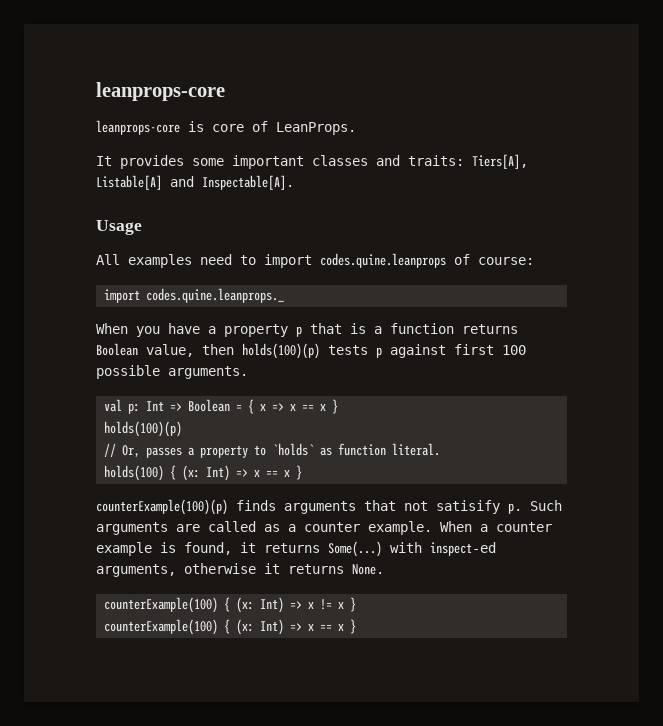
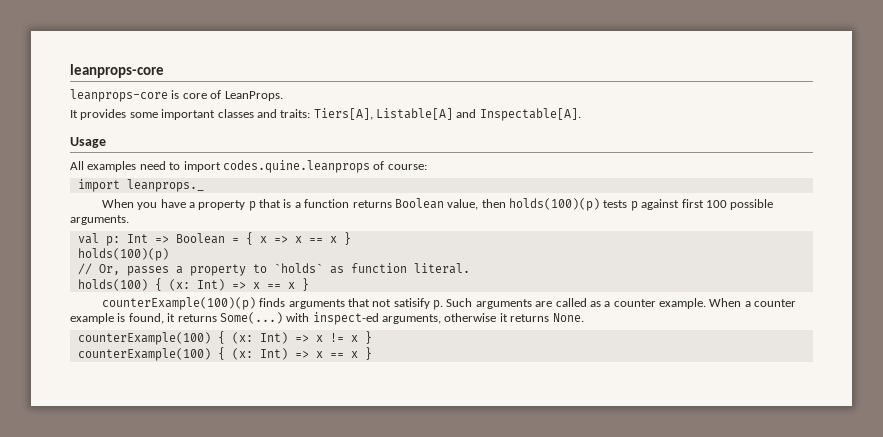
[146,288,285,303] codes.quine.leanprops._ -> [126,179,204,192] leanprops._

